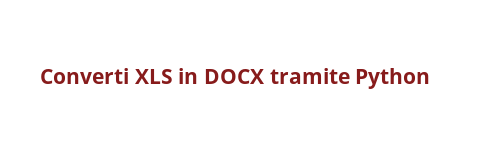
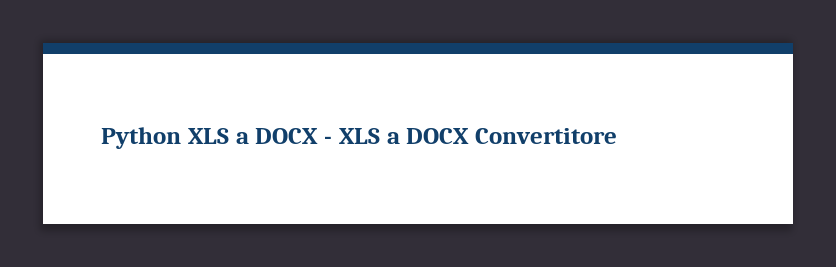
[40,68,431,89] Converti XLS in DOCX tramite Python -> [101,127,617,149] Python XLS a DOCX - XLS a DOCX Convertitore

